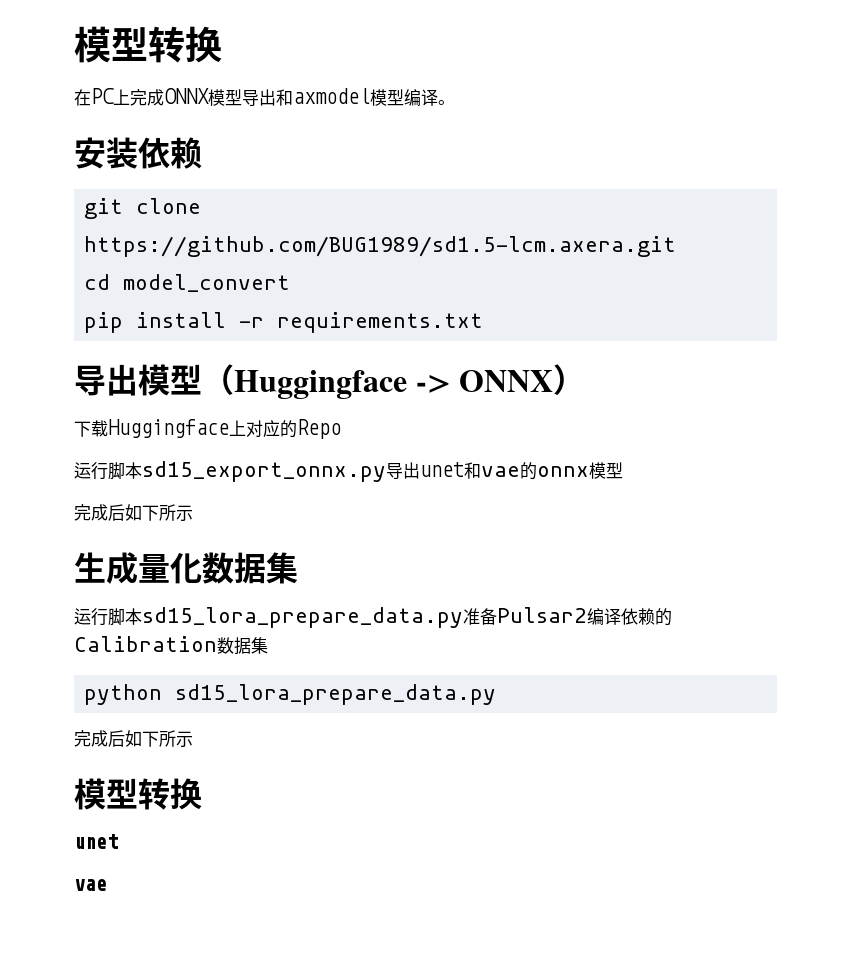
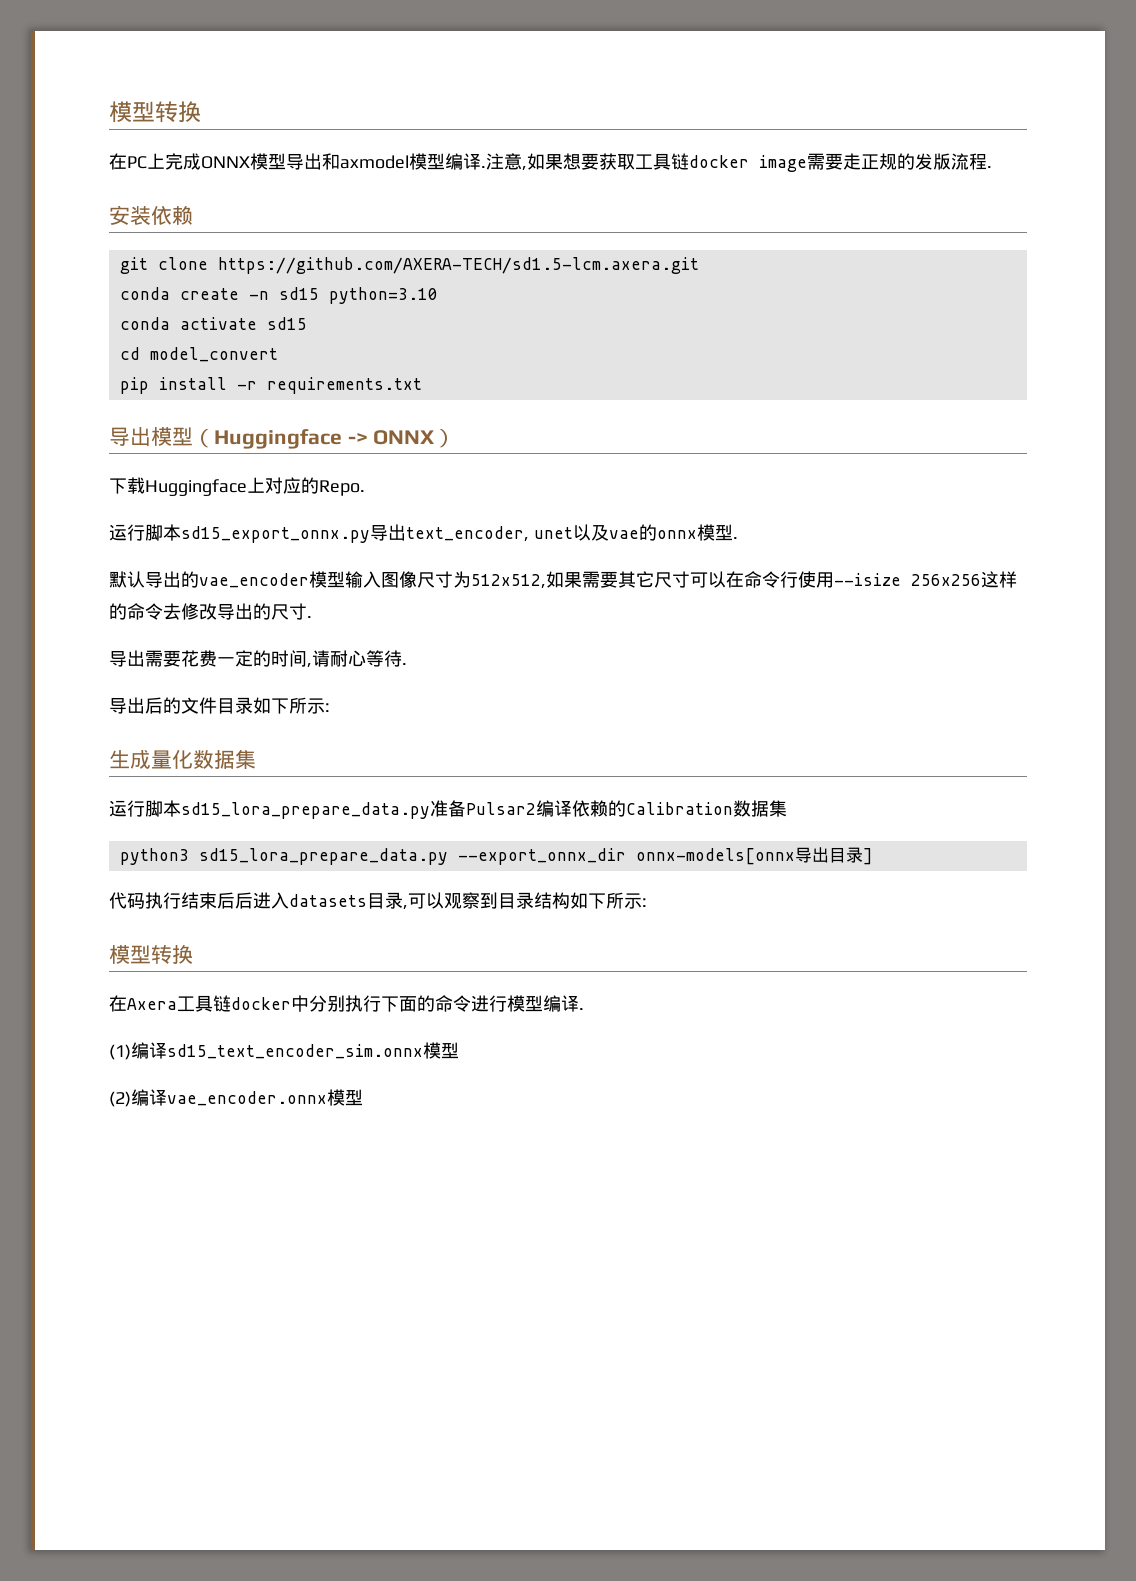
[438,100,455,105] [74,137,202,169] [84,198,202,219] [84,236,677,257] 。 // 安装依赖 // git clone https://github.com/BUG1989/sd1.5-lcm.axera.git -> [481,153,992,172] [109,205,193,225] [119,257,699,274] [119,287,438,304] [119,317,307,330] .注意,如果想要获取工具链docker image需要走正规的发版流程. // 安装依赖 // git clone https://github.com/AXERA-TECH/sd1.5-lcm.axera.git // conda create -n sd15 python=3.10 // conda activate sd15
[297,419,341,439] Repo -> [319,480,365,496] Repo.
[420,462,481,479] unet和 -> [406,524,609,542] text_encoder, unet以及
[74,504,193,521] // 完成后如下所示 -> [732,537,738,539] [109,571,1017,589] [109,603,312,620] [109,650,407,668] [109,697,330,714] . // 默认导出的vae_encoder模型输入图像尺寸为512x512,如果需要其它尺寸可以在命令行使用--isize 256x256这样的命令去修改导出的尺寸. // 导出需要花费一定的时间,请耐心等待. // 导出后的文件目录如下所示:
[84,684,497,705] [74,730,193,747] [74,778,202,810] [74,834,118,849] [74,879,107,891] python sd15_lora_prepare_data.py // 完成后如下所示 // 模型转换 // unet // vae -> [119,847,873,865] [109,892,647,910] [109,944,193,964] [109,995,584,1012] [109,1042,459,1060] [109,1089,363,1107] python3 sd15_lora_prepare_data.py --export_onnx_dir onnx-models[onnx导出目录] // 代码执行结束后后进入datasets目录,可以观察到目录结构如下所示: // 模型转换 // 在Axera工具链docker中分别执行下面的命令进行模型编译. // (1)编译sd15_text_encoder_sim.onnx模型 // (2)编译vae_encoder.onnx模型

